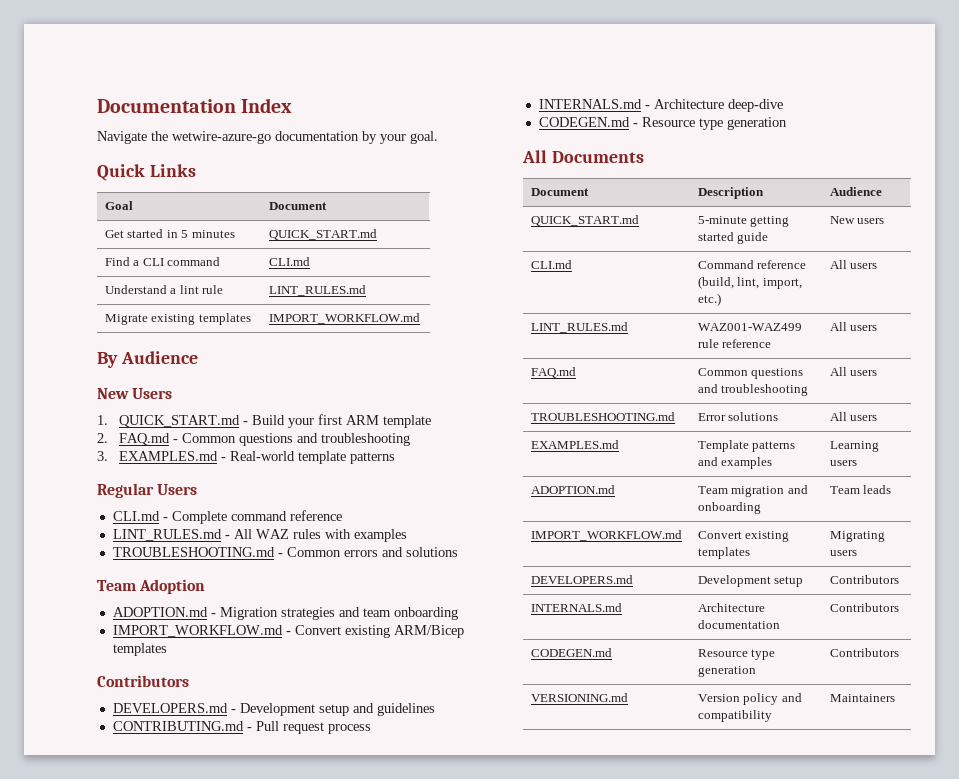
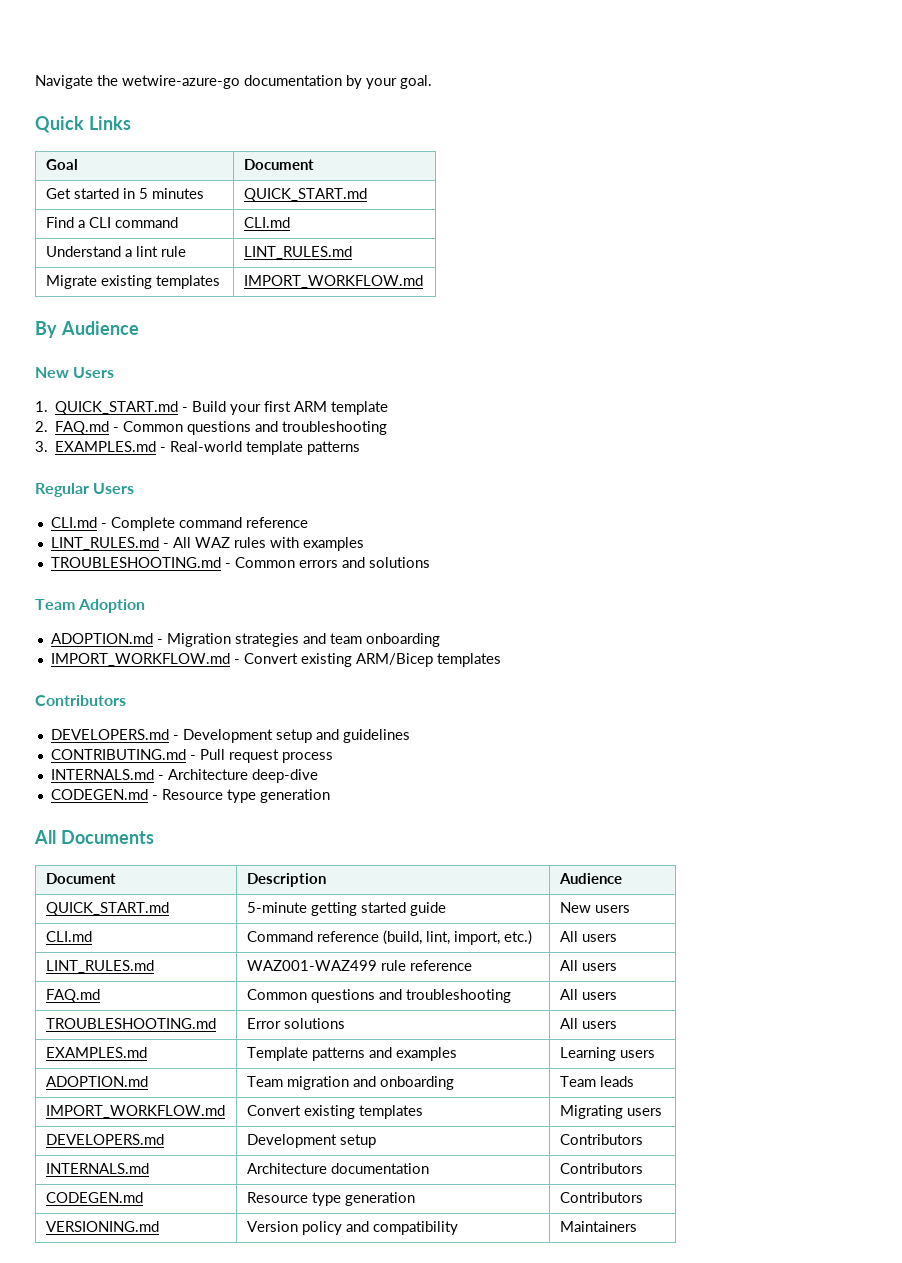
[97,98,293,113] Documentation Index // -> (35, 82) none

